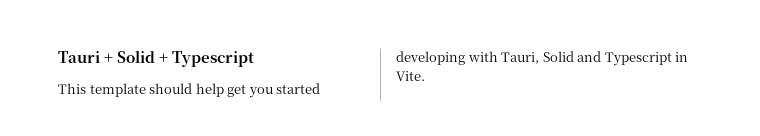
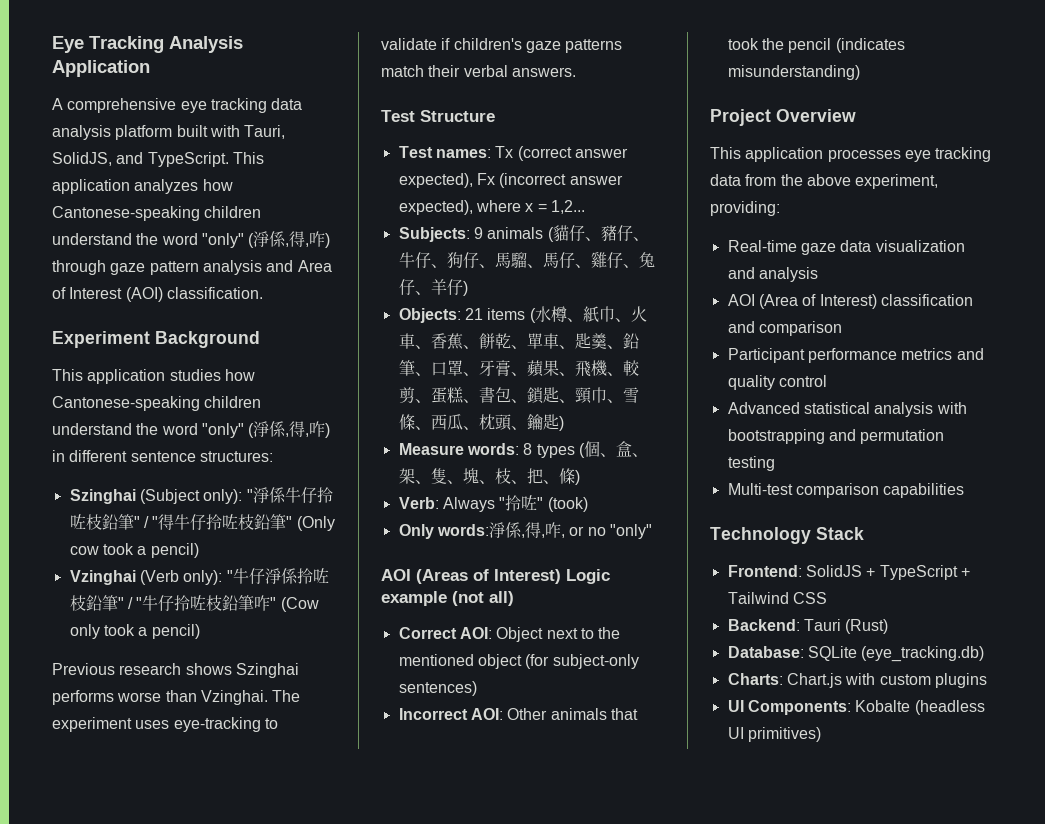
[58,50,255,67] [58,83,321,98] [396,51,689,66] [396,71,425,81] Tauri + Solid + Typescript // This template should help get you started developing with Tauri, Solid and Typescript in Vite. -> [52,36,243,53] [52,60,150,77] [52,98,303,113] [52,125,286,140] [52,152,264,167] [52,179,233,194] [52,206,262,221] [52,231,331,248] [52,260,332,275] [52,287,263,302] [52,331,260,348] [52,369,255,384] [52,396,262,411] [52,421,331,438] [52,450,273,462] [69,487,333,504] [69,514,335,531] [69,543,199,558] [69,568,329,585] [69,595,319,612] [69,624,200,639] [52,663,299,678] [52,690,301,705] [52,717,278,732] [381,38,623,53] [381,65,576,77] [381,110,495,122] [398,146,628,161] [398,173,623,188] [398,200,585,215] [398,225,649,242] [398,252,655,268] [398,279,468,296] [398,306,647,323] [398,333,639,350] [398,360,640,377] [398,387,639,404] [398,414,564,431] [398,441,648,458] [398,468,580,485] [398,495,588,512] [398,522,652,539] [381,569,610,584] [381,591,514,606] [398,627,621,642] [398,654,639,669] [398,681,477,696] [398,708,638,720] [727,38,905,53] [727,65,860,80] [710,109,856,126] [710,147,992,162] [710,174,939,189] [710,201,780,216] [727,240,965,255] [727,267,818,282] [727,294,973,309] [727,321,842,336] [727,348,984,363] [727,375,827,390] [727,402,967,417] [727,429,945,444] [727,456,775,471] [727,483,965,498] [710,527,864,544] [727,565,970,580] [727,592,827,604] [727,619,889,634] [727,646,985,662] [727,673,987,688] [727,700,985,715] [727,727,821,742] Eye Tracking Analysis Application // A comprehensive eye tracking data analysis platform built with Tauri, SolidJS, and TypeScript. This application analyzes how Cantonese-speaking children understand the word "only" (淨係,得,咋) through gaze pattern analysis and Area of Interest (AOI) classification. // Experiment Background // This application studies how Cantonese-speaking children understand the word "only" (淨係,得,咋) in different sentence structures: // Szinghai (Subject only): "淨係牛仔拎咗枝鉛筆" / "得牛仔拎咗枝鉛筆" (Only cow took a pencil) // Vzinghai (Verb only): "牛仔淨係拎咗枝鉛筆" / "牛仔拎咗枝鉛筆咋" (Cow only took a pencil) // Previous research shows Szinghai performs worse than Vzinghai. The experiment uses eye-tracking to validate if children's gaze patterns match their verbal answers. // Test Structure // Test names: Tx (correct answer expected), Fx (incorrect answer expected), where x = 1,2... // Subjects: 9 animals (貓仔、豬仔、牛仔、狗仔、馬騮、馬仔、雞仔、兔仔、羊仔) // Objects: 21 items (水樽、紙巾、火車、香蕉、餅乾、單車、匙羹、鉛筆、口罩、牙膏、蘋果、飛機、較剪、蛋糕、書包、鎖匙、頸巾、雪條、西瓜、枕頭、鑰匙) // Measure words: 8 types (個、盒、架、隻、塊、枝、把、條) // Verb: Always "拎咗" (took) // Only words:淨係,得,咋, or no "only" // AOI (Areas of Interest) Logic example (not all) // Correct AOI: Object next to the mentioned object (for subject-only sentences) // Incorrect AOI: Other animals that took the pencil (indicates misunderstanding) // Project Overview // This application processes eye tracking data from the above experiment, providing: // Real-time gaze data visualization and analysis // AOI (Area of Interest) classification and comparison // Participant performance metrics and quality control // Advanced statistical analysis with bootstrapping and permutation testing // Multi-test comparison capabilities // Technology Stack // Frontend: SolidJS + TypeScript + Tailwind CSS // Backend: Tauri (Rust) // Database: SQLite (eye_tracking.db) // Charts: Chart.js with custom plugins // UI Components: Kobalte (headless UI primitives)

